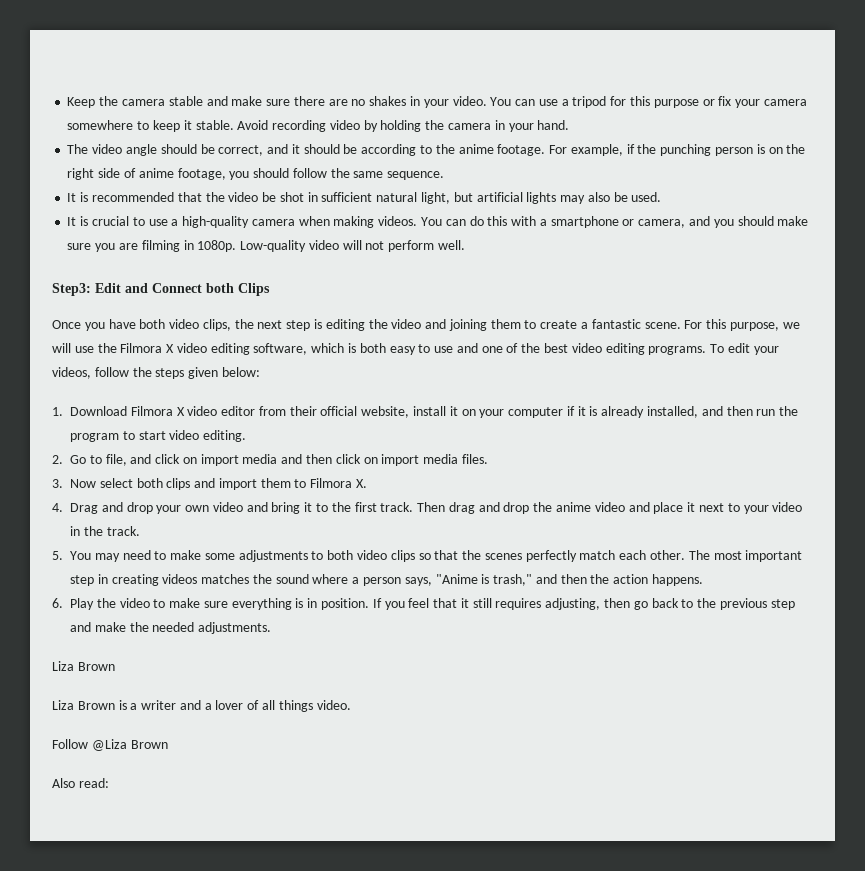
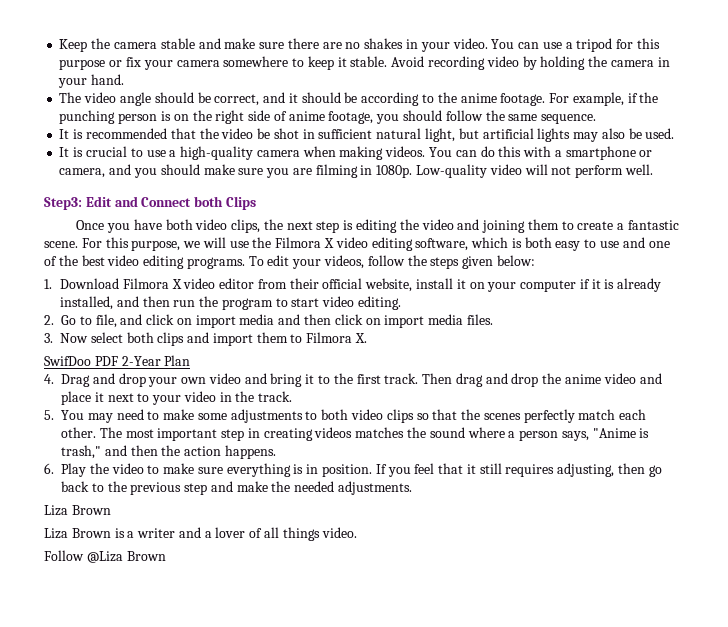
(368, 483) none -> [44,355,191,366] // SwifDoo PDF 2-Year Plan
[52,778,109,788] // Also read: -> (166, 556) none

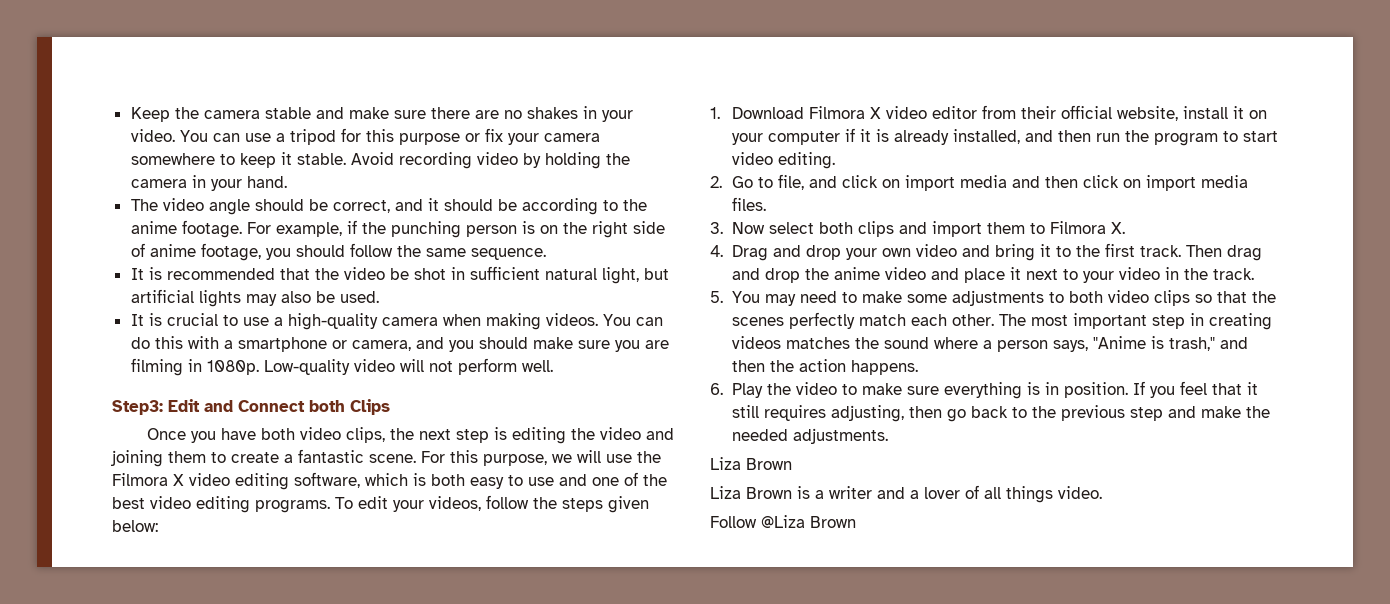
[44,355,191,366] // SwifDoo PDF 2-Year Plan -> (1125, 228) none

